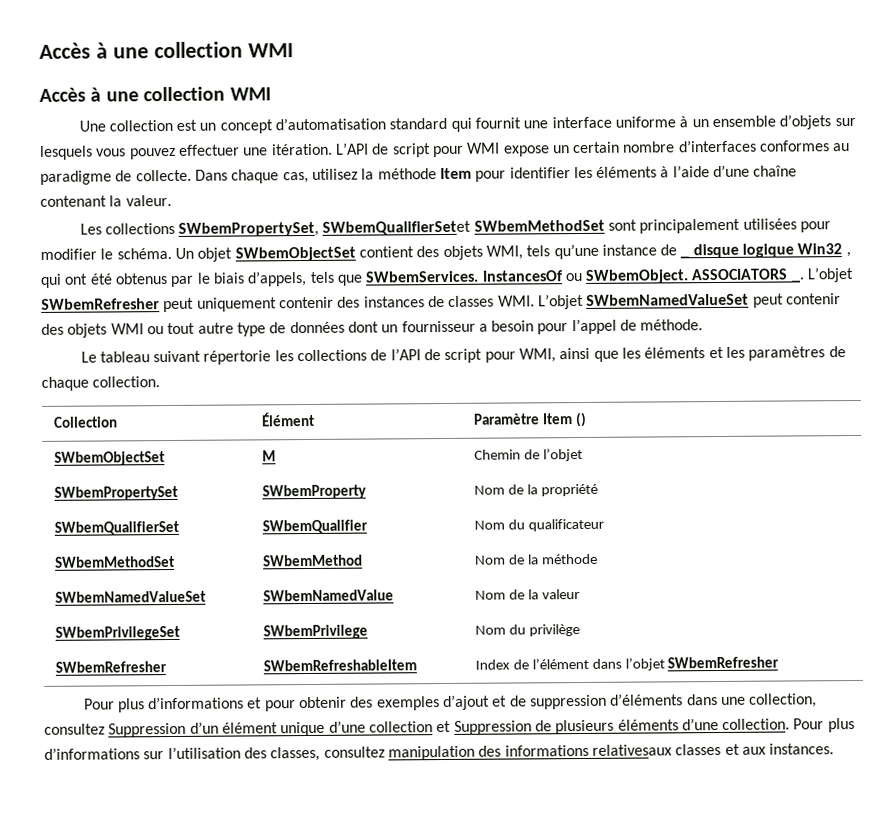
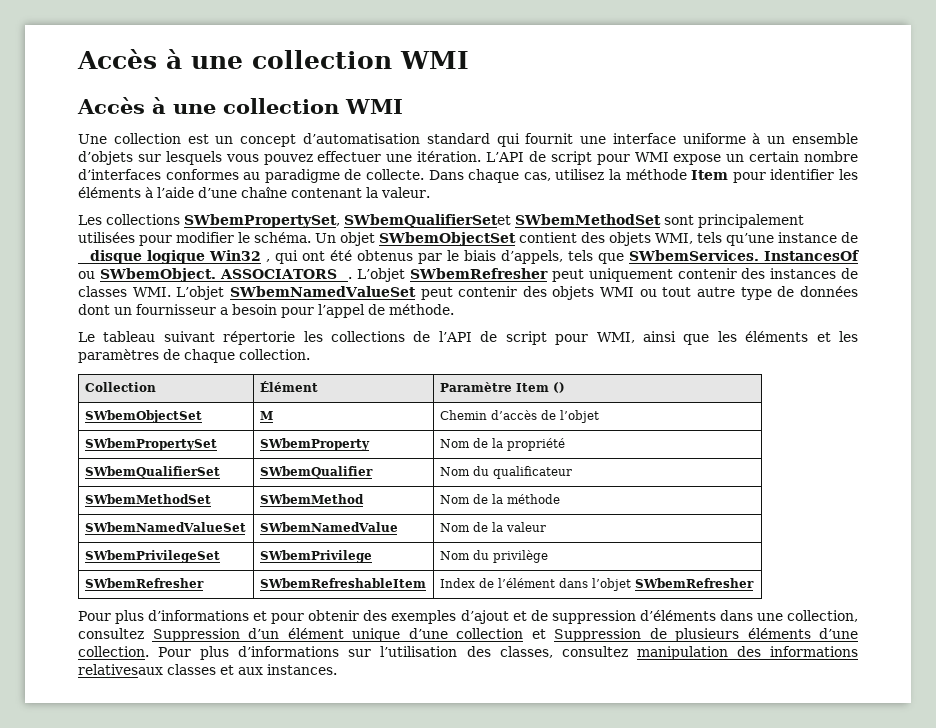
(521, 454) none -> [490,410,537,420] d’accès

